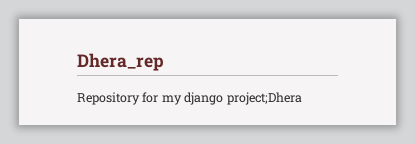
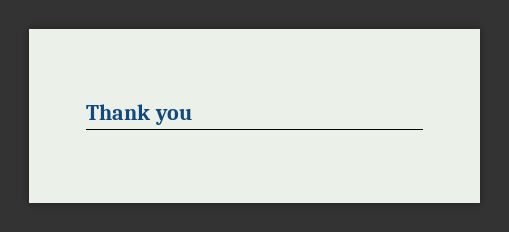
[77,53,164,71] [77,92,302,105] Dhera_rep // Repository for my django project;Dhera -> [86,104,192,125] Thank you

